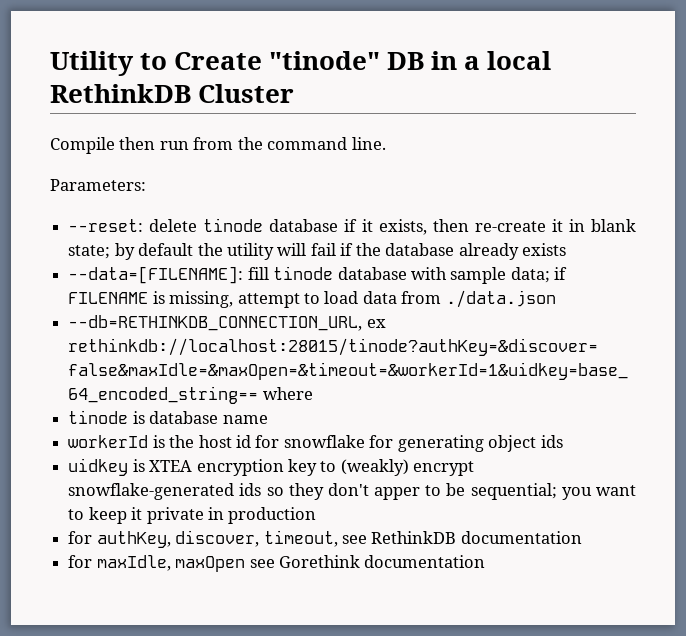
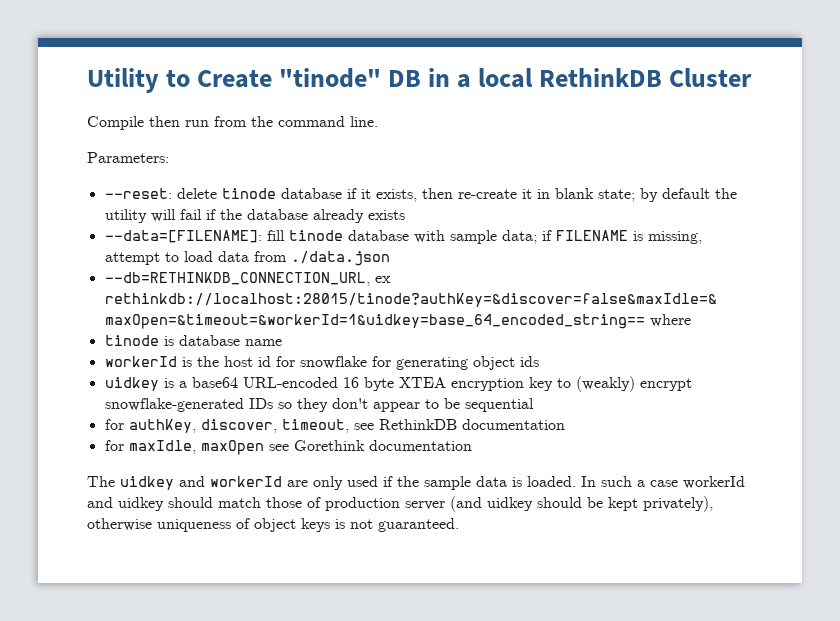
(145, 465) none -> [178,377,394,391] a base64 URL-encoded 16 byte
[239,483,262,496] ids -> [248,398,273,409] IDs
[374,487,421,500] apper -> [372,402,420,412] appear
[470,483,637,500] [68,507,317,524] sequential; you want to keep it private in production -> [464,398,534,412] sequential
(486, 561) none -> [87,476,745,490] [87,496,713,512] [87,518,459,532] // The uidkey and workerId are only used if the sample data is loaded. In such a case workerId and uidkey should match those of production server (and uidkey should be kept privately), otherwise uniqueness of object keys is not guaranteed.

